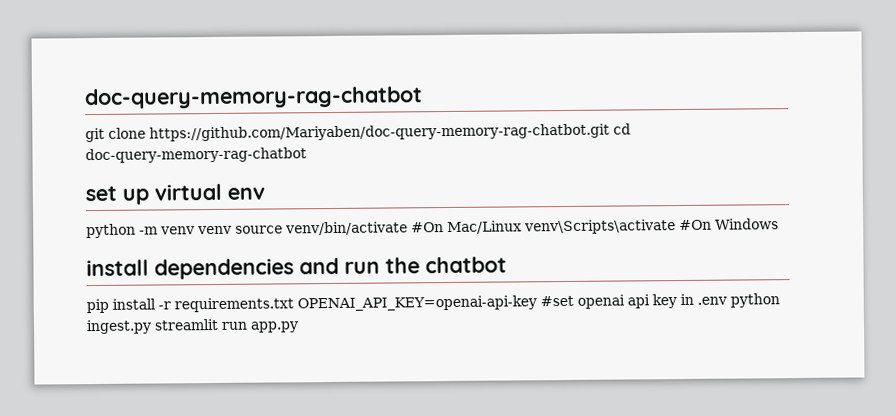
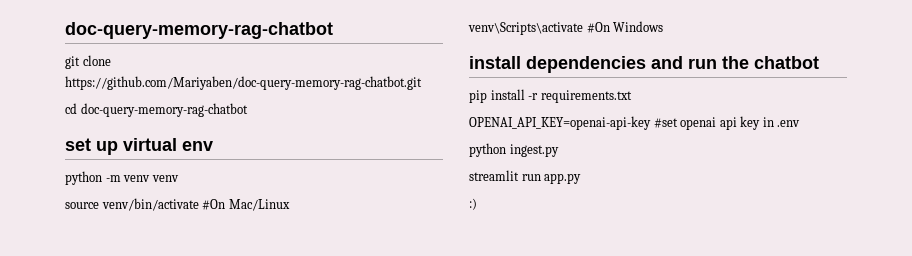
(610, 132) none -> (422, 83) //
(232, 230) none -> (179, 178) //
(522, 227) none -> (290, 205) //
(294, 305) none -> (632, 96) //
(727, 300) none -> (801, 123) //
(152, 327) none -> (559, 150) //
(299, 327) none -> [469,198,477,210] // :)

